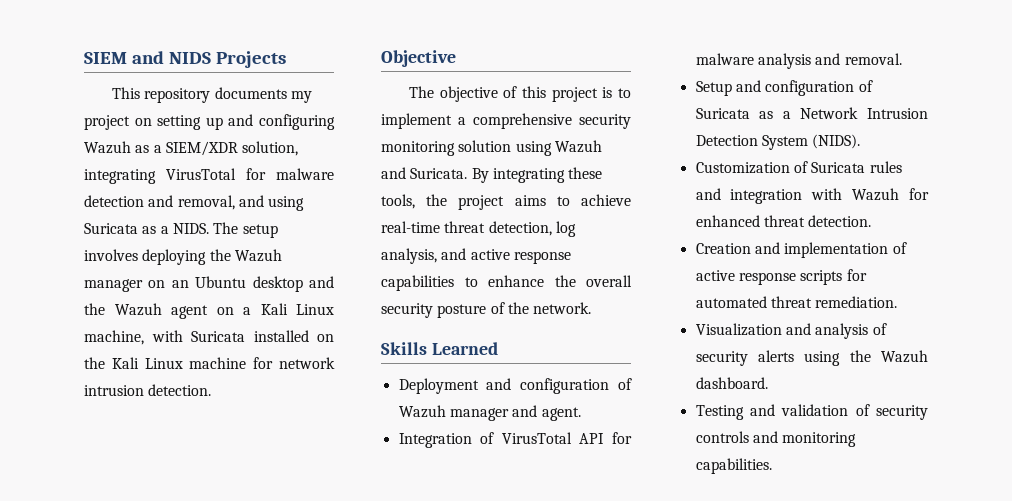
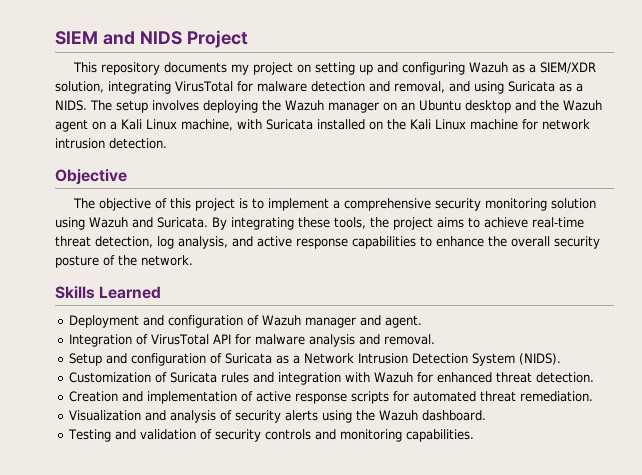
[215,51,286,68] Projects -> [186,30,248,48] Project

